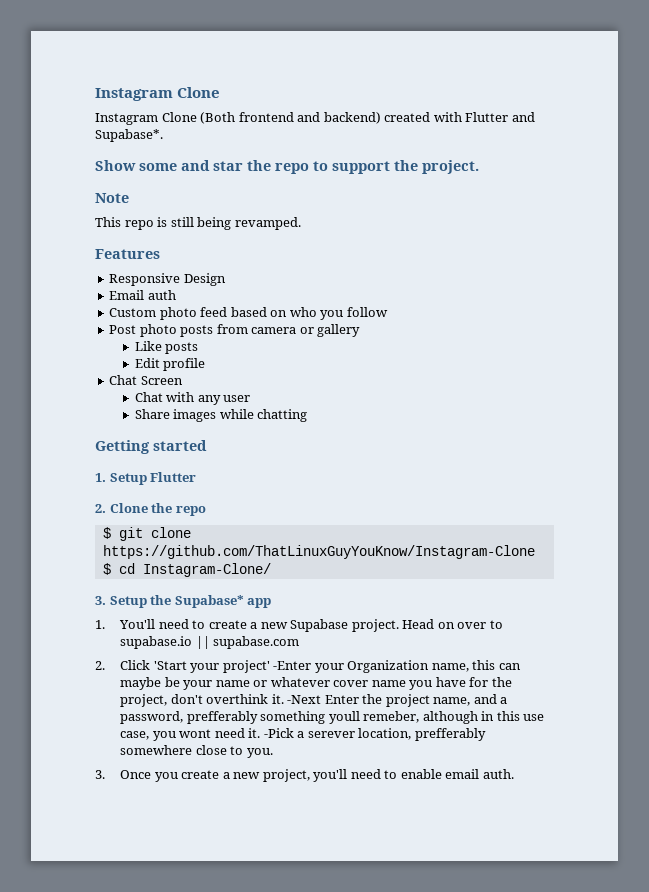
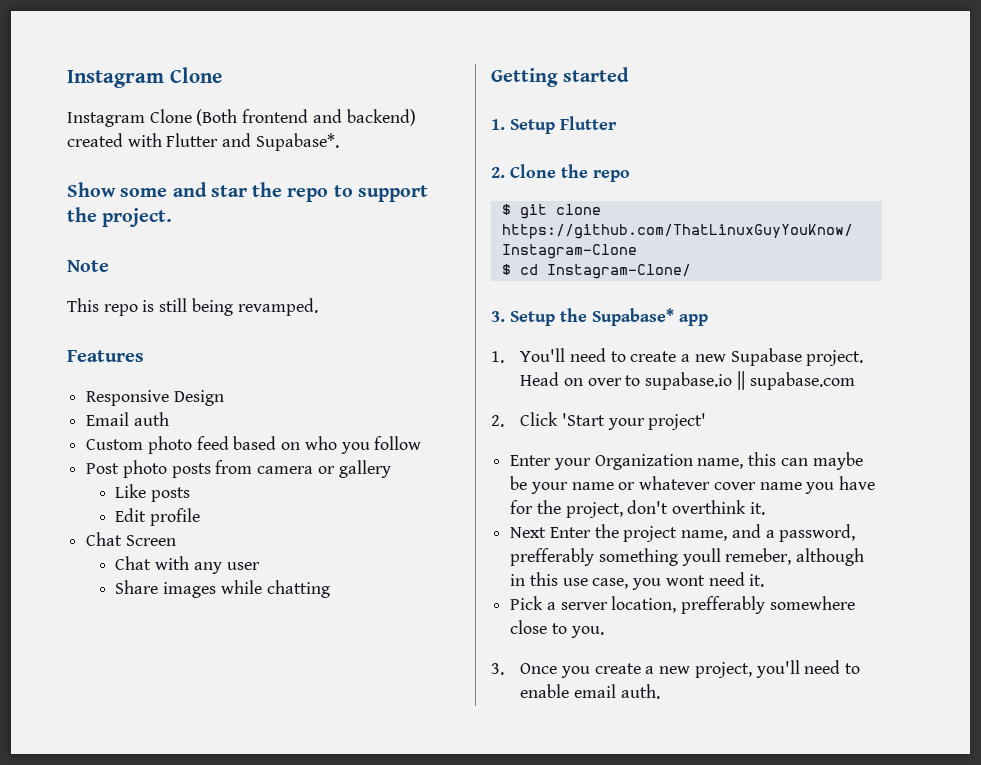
[273,661,312,670] -Enter -> [510,455,552,466] // Enter
[287,695,322,704] -Next -> [510,527,547,538] // Next
[263,728,355,738] -Pick a serever -> [510,596,608,610] // Pick a server

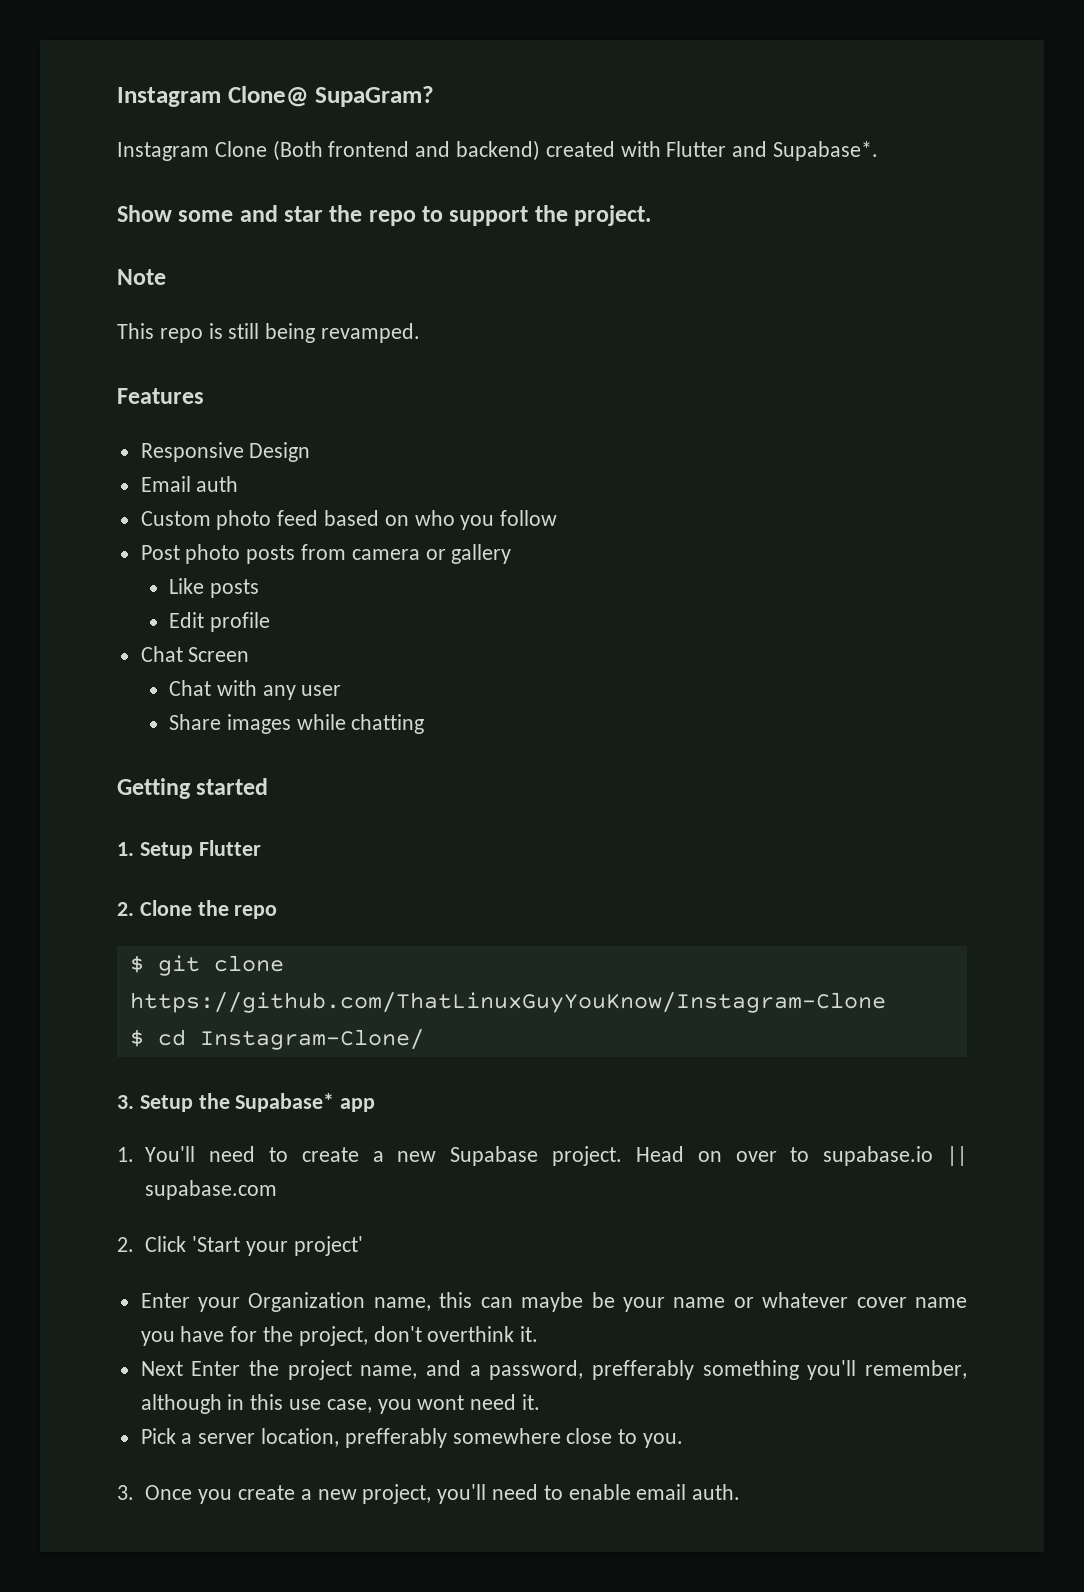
[67,67,222,88] Instagram Clone -> [117,86,434,107] Instagram Clone@ SupaGram?
[681,548,792,566] youll remeber, -> [807,1360,967,1380] you'll remember,

